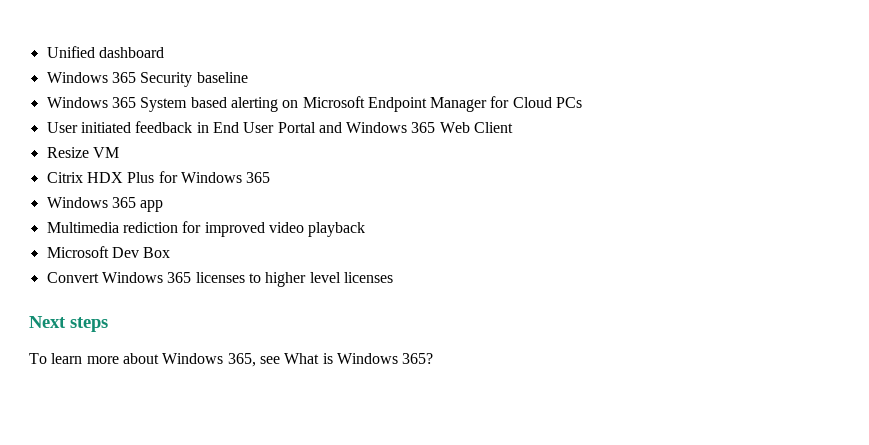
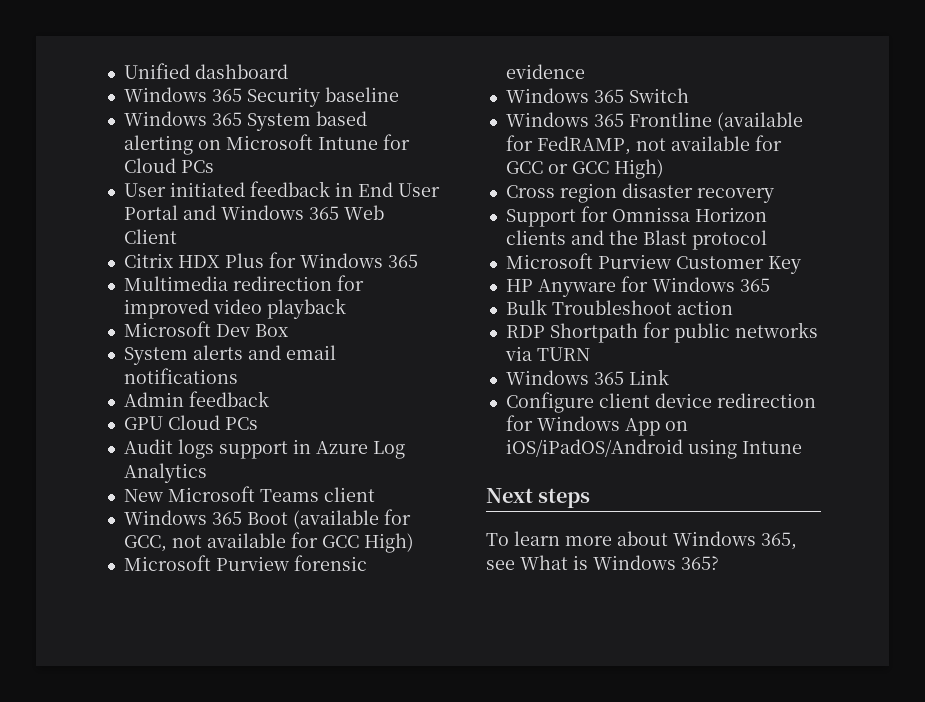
[367,97,488,112] Endpoint Manager -> [317,137,378,150] Intune
[46,147,119,158] // Resize VM -> (177, 236) none
[46,197,164,212] // Windows 365 app -> (418, 261) none
[122,222,178,233] rediction -> [232,276,332,291] redirection
[46,272,393,287] Convert Windows 365 licenses to higher level licenses -> [123,345,336,365] [123,368,238,384] [123,391,269,407] [123,415,258,430] [123,439,405,459] [123,463,207,483] [123,486,375,502] [123,509,411,529] [123,532,414,553] [123,555,367,571] [505,64,585,79] [505,88,689,103] [505,112,803,131] [505,135,782,155] [505,159,664,179] [505,183,774,203] [505,206,767,227] [505,230,767,250] [505,253,801,274] [505,276,770,297] [505,299,733,315] [505,322,818,343] [504,346,590,361] [505,369,669,385] [505,392,816,413] [505,415,688,436] [505,439,802,459] System alerts and email notifications // Admin feedback // GPU Cloud PCs // Audit logs support in Azure Log Analytics // New Microsoft Teams client // Windows 365 Boot (available for GCC, not available for GCC High) // Microsoft Purview forensic evidence // Windows 365 Switch // Windows 365 Frontline (available for FedRAMP, not available for GCC or GCC High) // Cross region disaster recovery // Support for Omnissa Horizon clients and the Blast protocol // Microsoft Purview Customer Key // HP Anyware for Windows 365 // Bulk Troubleshoot action // RDP Shortpath for public networks via TURN // Windows 365 Link // Configure client device redirection for Windows App on iOS/iPadOS/Android using Intune

